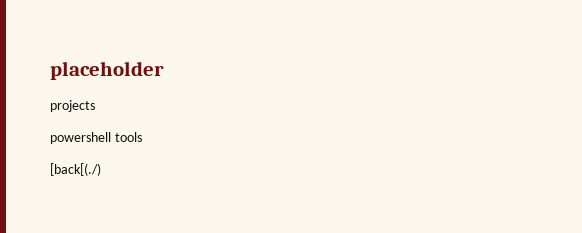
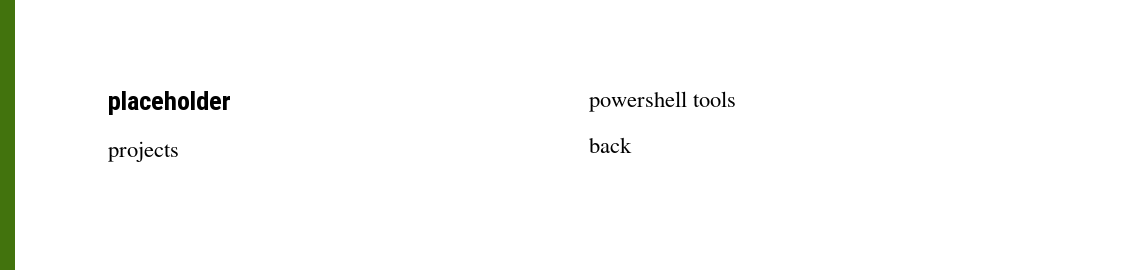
[50,163,101,176] [back[(./) -> [589,137,632,153] back

